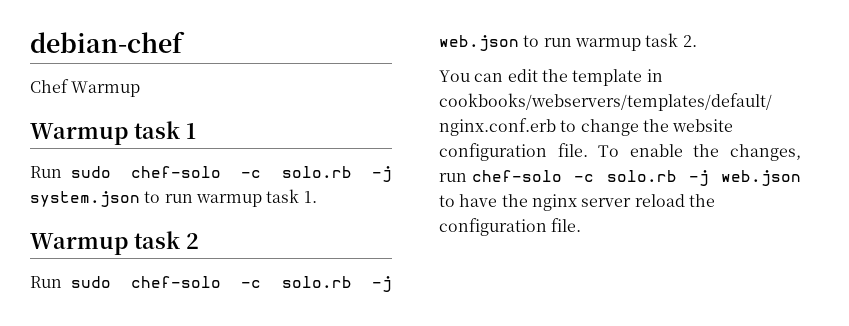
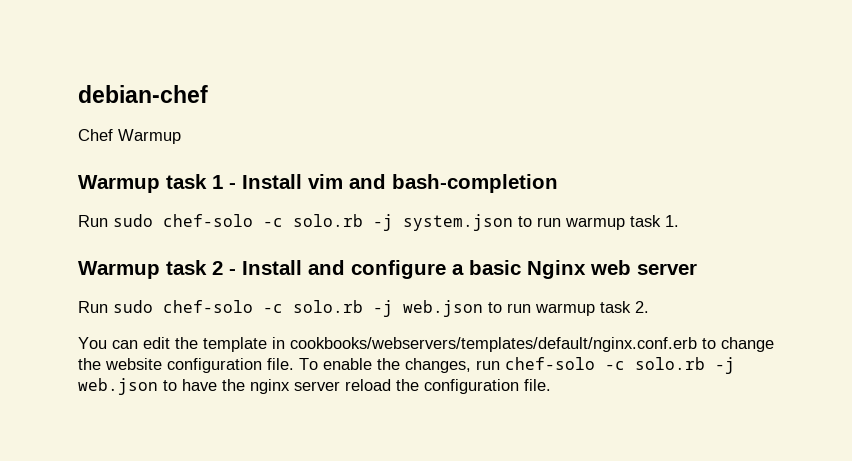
(196, 131) none -> [229,174,558,193] - Install vim and bash-completion
(199, 241) none -> [229,260,697,279] - Install and configure a basic Nginx web server

